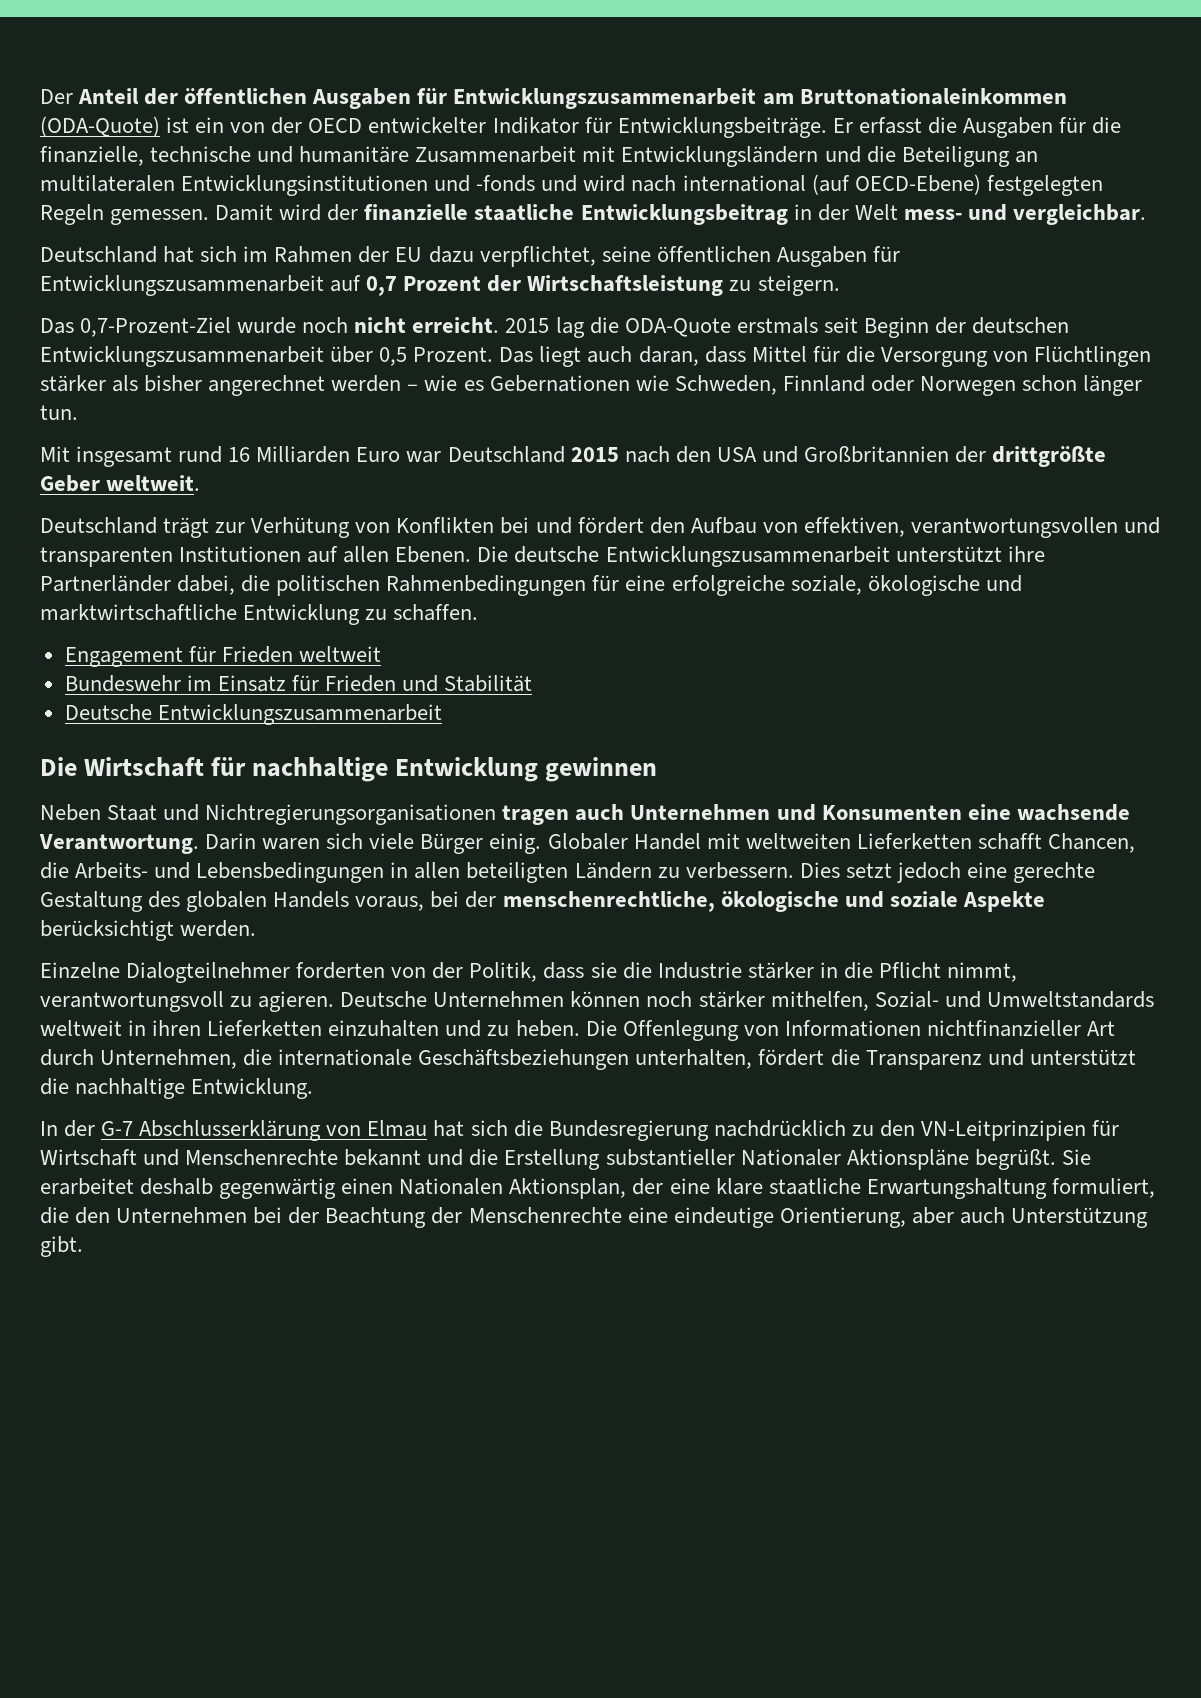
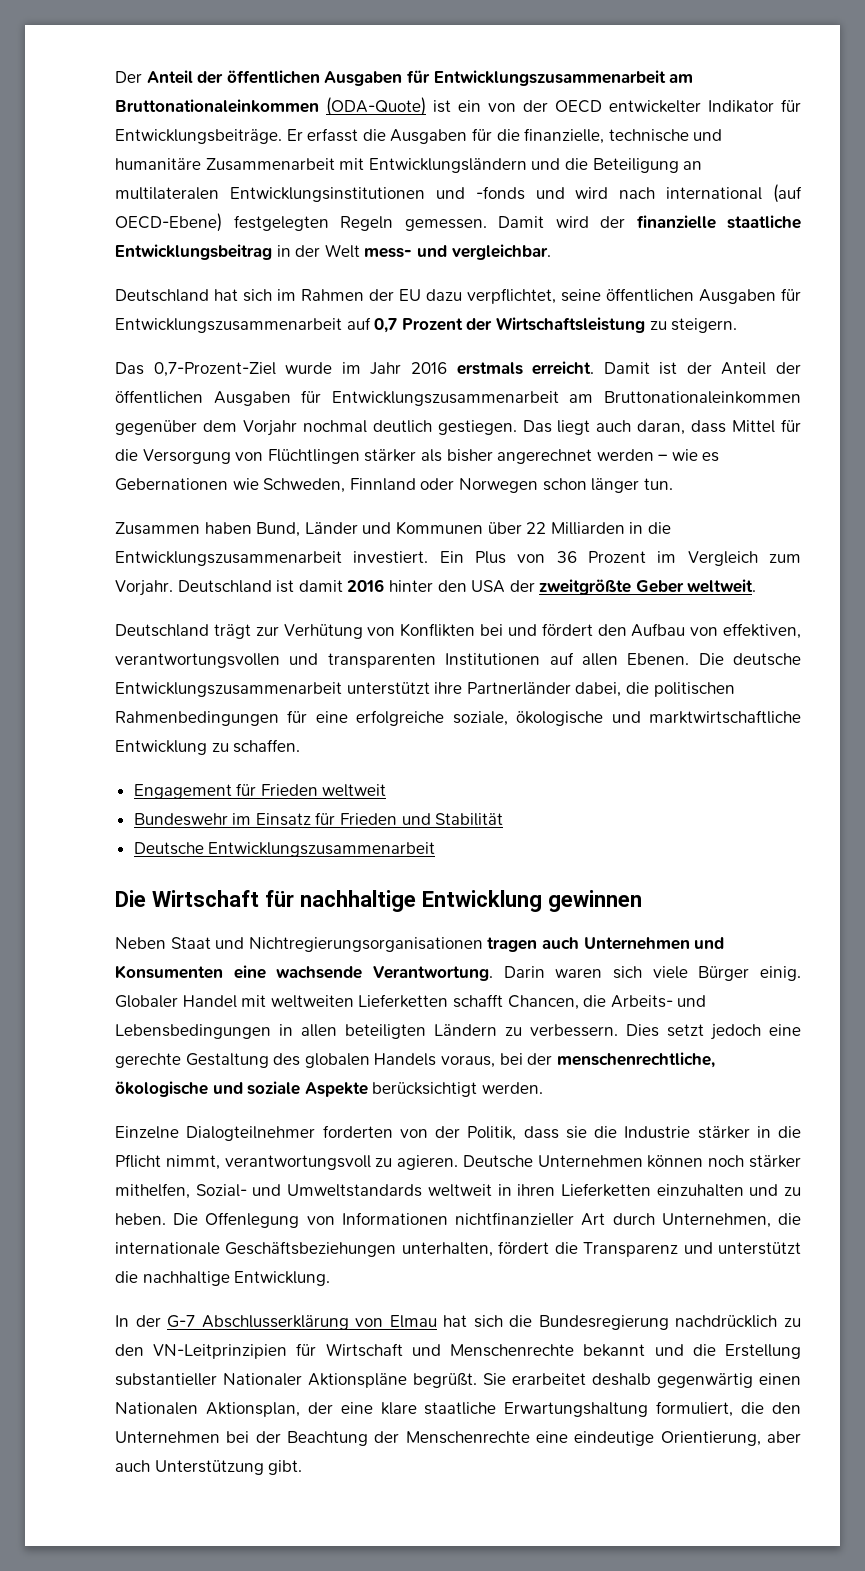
[302,317,1070,338] [40,346,494,367] noch nicht erreicht. 2015 lag die ODA-Quote erstmals seit Beginn der deutschen Entwicklungszusammenarbeit über 0,5 Prozent. -> [341,361,801,375] [115,390,801,406] [115,420,517,436] im Jahr 2016 erstmals erreicht. Damit ist der Anteil der öffentlichen Ausgaben für Entwicklungszusammenarbeit am Bruttonationaleinkommen gegenüber dem Vorjahr nochmal deutlich gestiegen.
[40,446,1107,467] Mit insgesamt rund 16 Milliarden Euro war Deutschland 2015 nach den USA und Großbritannien der drittgrößte -> [115,521,671,537] [115,551,801,566] [115,579,632,596] Zusammen haben Bund, Länder und Kommunen über 22 Milliarden in die Entwicklungszusammenarbeit investiert. Ein Plus von 36 Prozent im Vergleich zum Vorjahr. Deutschland ist damit 2016 hinter den USA der zweitgrößte

